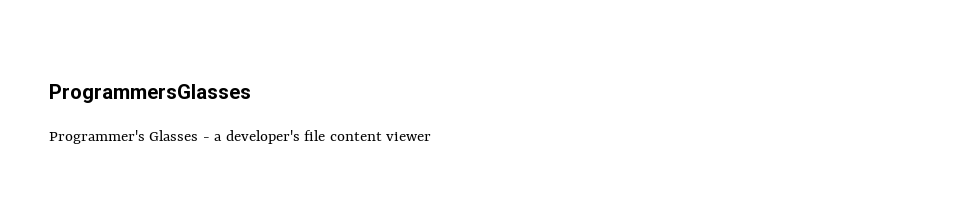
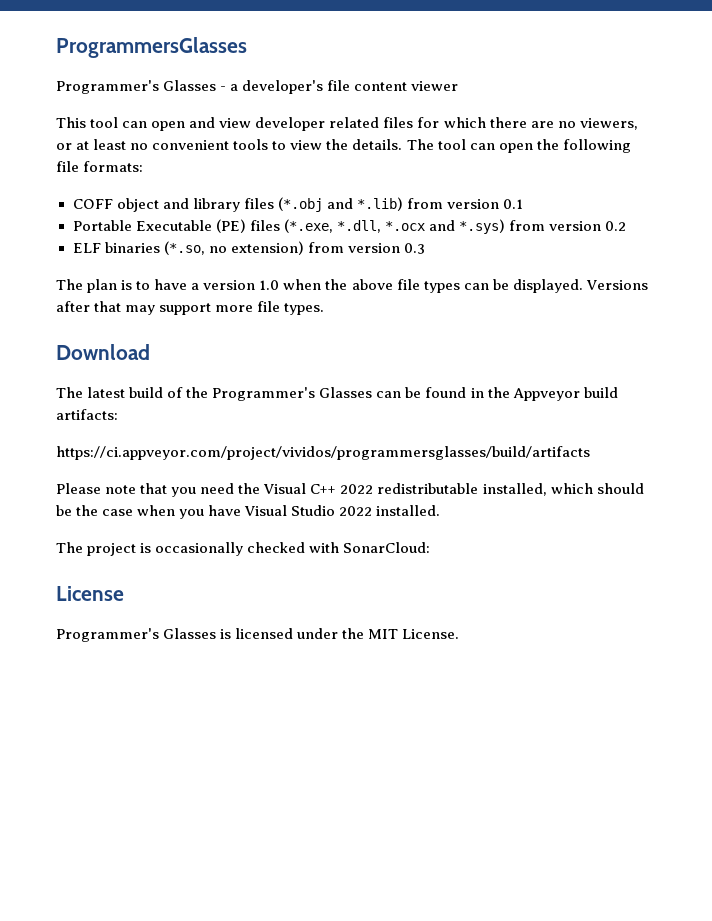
(432, 136) none -> [56,117,638,131] [56,139,631,153] [56,161,144,172] [72,197,523,212] [72,219,627,234] [72,241,425,255] [56,279,648,293] [56,301,325,315] [56,344,150,360] [56,387,618,401] [56,409,118,420] [56,446,590,460] [56,483,644,497] [56,505,441,519] [56,542,431,556] [56,586,124,601] [56,628,460,642] // This tool can open and view developer related files for which there are no viewers, or at least no convenient tools to view the details. The tool can open the following file formats: // COFF object and library files (*.obj and *.lib) from version 0.1 // Portable Executable (PE) files (*.exe, *.dll, *.ocx and *.sys) from version 0.2 // ELF binaries (*.so, no extension) from version 0.3 // The plan is to have a version 1.0 when the above file types can be displayed. Versions after that may support more file types. // Download // The latest build of the Programmer's Glasses can be found in the Appveyor build artifacts: // https://ci.appveyor.com/project/vividos/programmersglasses/build/artifacts // Please note that you need the Visual C++ 2022 redistributable installed, which should be the case when you have Visual Studio 2022 installed. // The project is occasionally checked with SonarCloud: // License // Programmer's Glasses is licensed under the MIT License.

